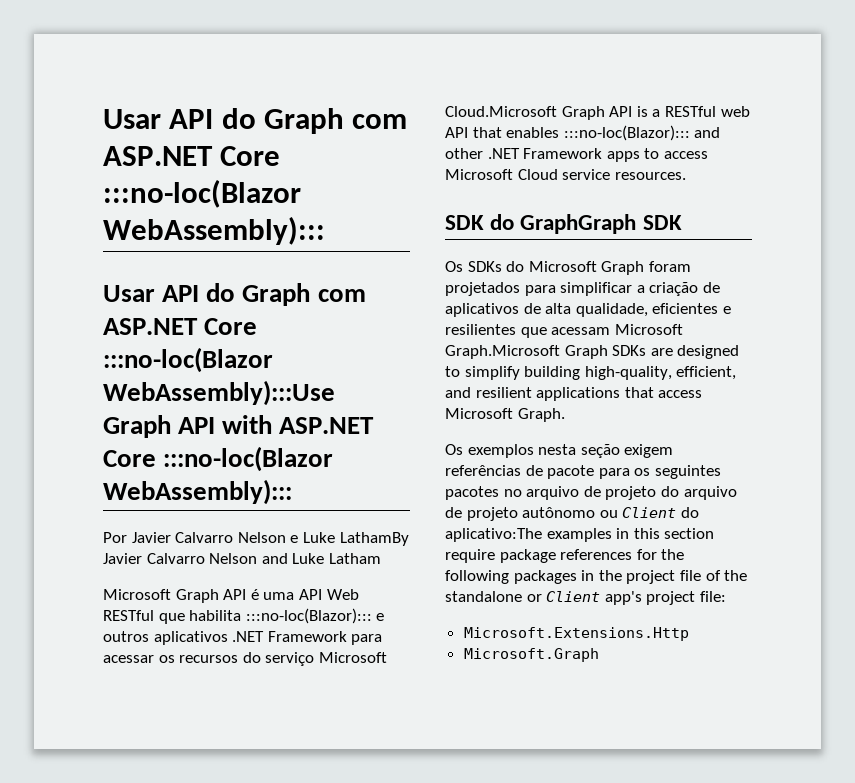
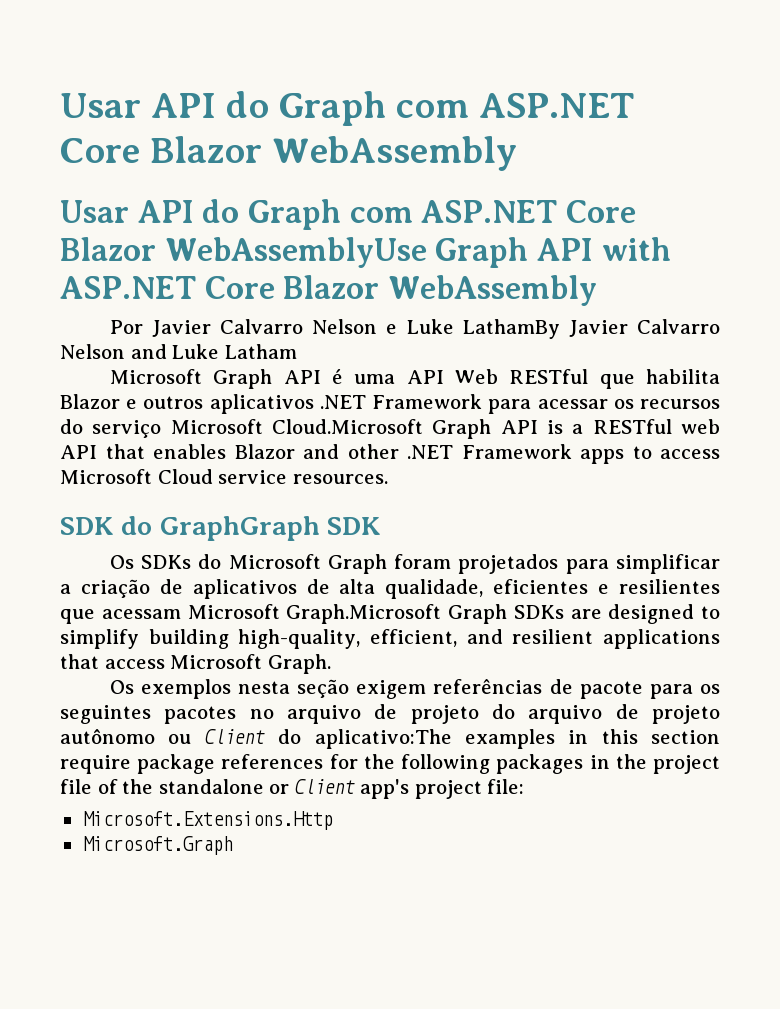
[103,108,408,134] [103,146,281,166] [103,179,301,208] [103,216,325,245] [103,283,366,306] [103,318,258,335] [103,347,273,373] [103,380,335,406] Usar API do Graph com ASP.NET Core :::no-loc(Blazor WebAssembly)::: // Usar API do Graph com ASP.NET Core :::no-loc(Blazor WebAssembly):::Use -> [60,91,634,126] [60,136,517,171] [60,199,636,230] [60,237,427,268] Usar API do Graph com ASP.NET Core Blazor WebAssembly // Usar API do Graph com ASP.NET Core Blazor WebAssemblyUse
[163,446,334,472] [103,479,292,505] :::no-loc(Blazor WebAssembly)::: -> [283,275,597,306] Blazor WebAssembly
[245,608,372,624] :::no-loc(Blazor)::: -> [60,394,120,409] Blazor
[563,125,690,141] :::no-loc(Blazor)::: -> [234,444,295,459] Blazor

